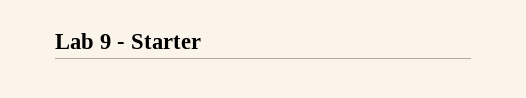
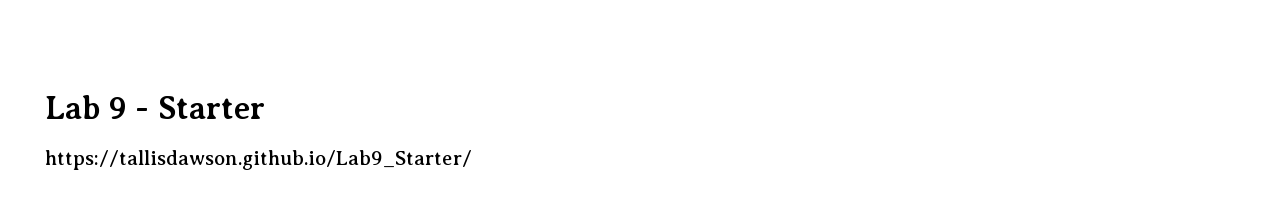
(202, 41) none -> [45,150,472,170] // https://tallisdawson.github.io/Lab9_Starter/

